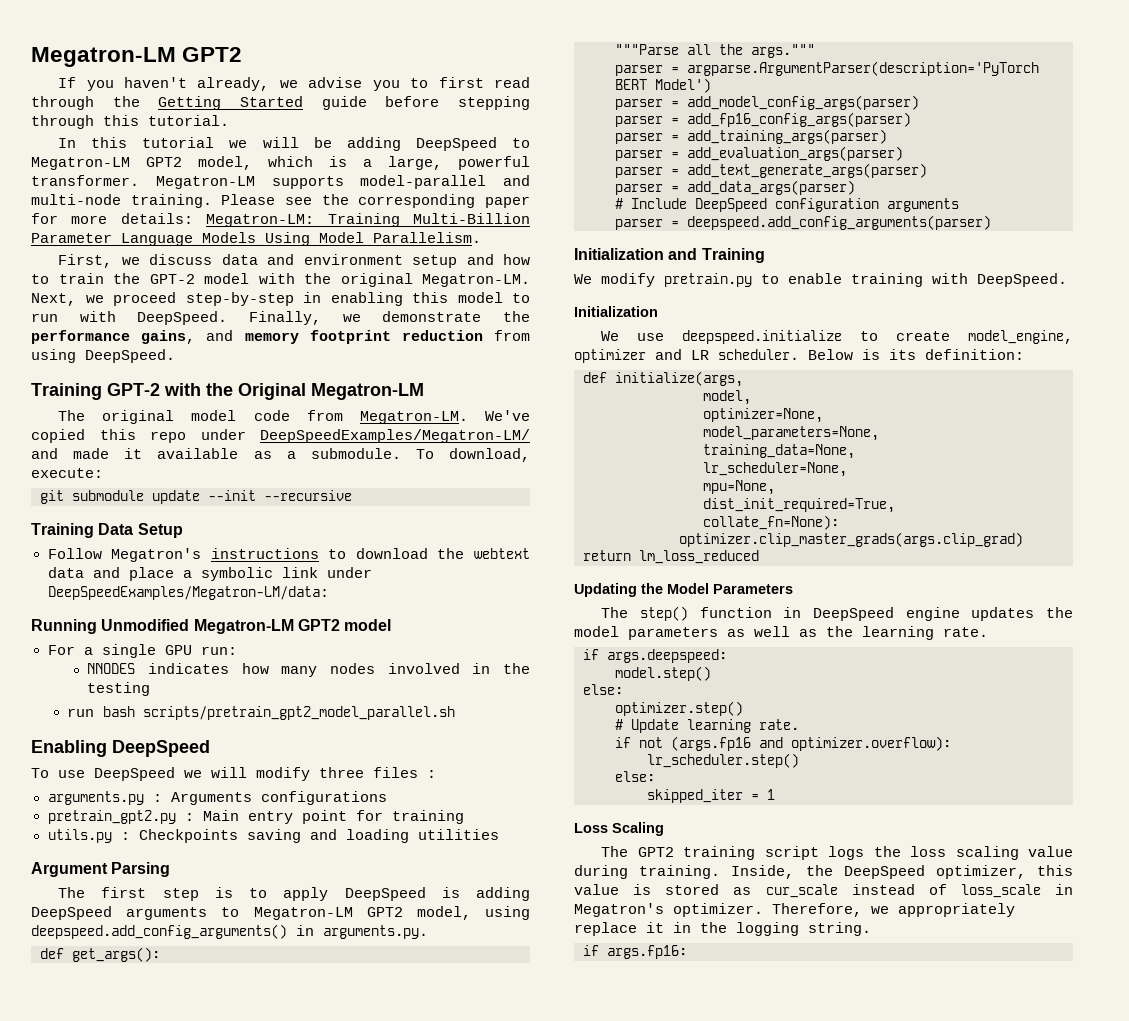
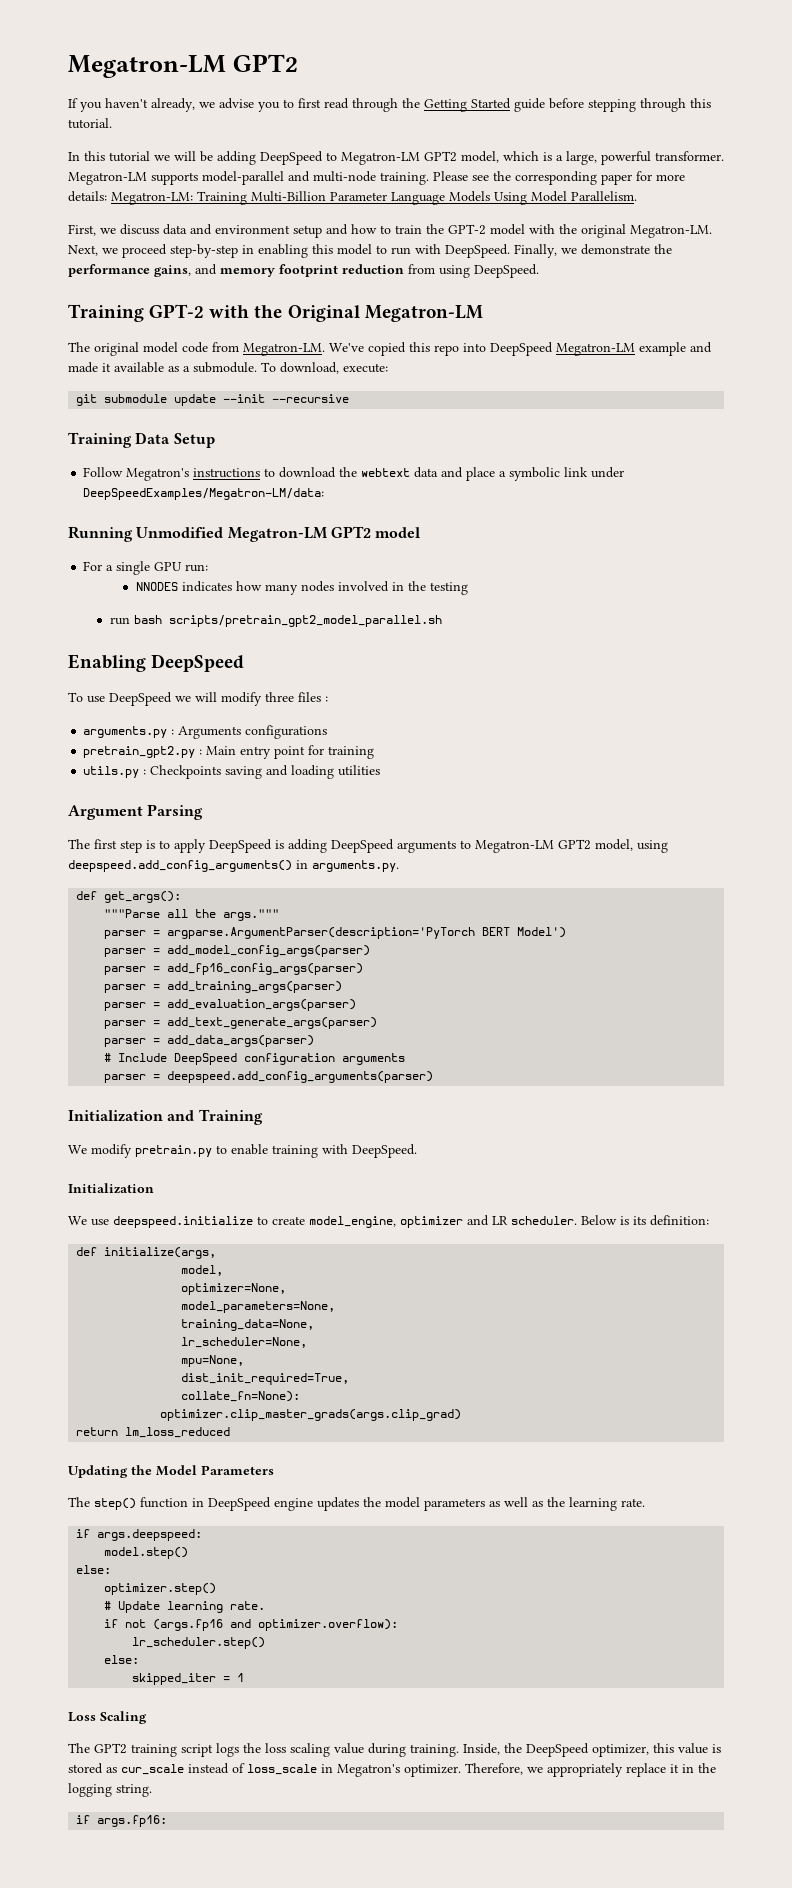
[200,429,530,443] under DeepSpeedExamples/Megatron-LM/ -> [463,342,686,356] into DeepSpeed Megatron-LM example

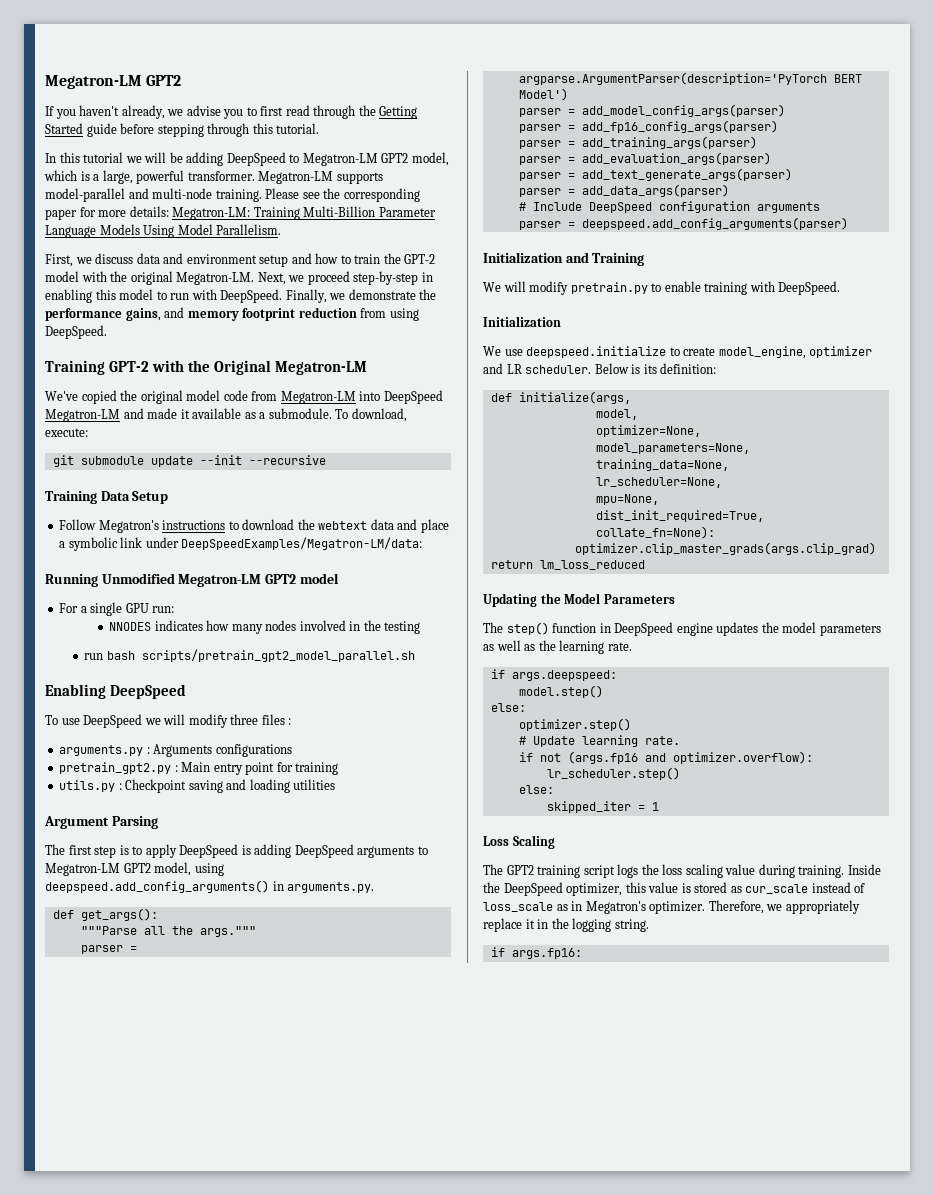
[68,342,90,352] The -> [45,390,138,404] We've copied the
[243,342,459,356] Megatron-LM. We've copied this repo -> [280,391,356,404] Megatron-LM
[639,342,686,356] example -> (120, 415) none
[150,765,222,779] Checkpoints -> [125,779,187,793] Checkpoint
(87, 1149) none -> [503,281,526,292] will
[463,1743,500,1755] Inside, -> [847,864,881,875] Inside
(317, 1769) none -> [556,904,568,911] as

